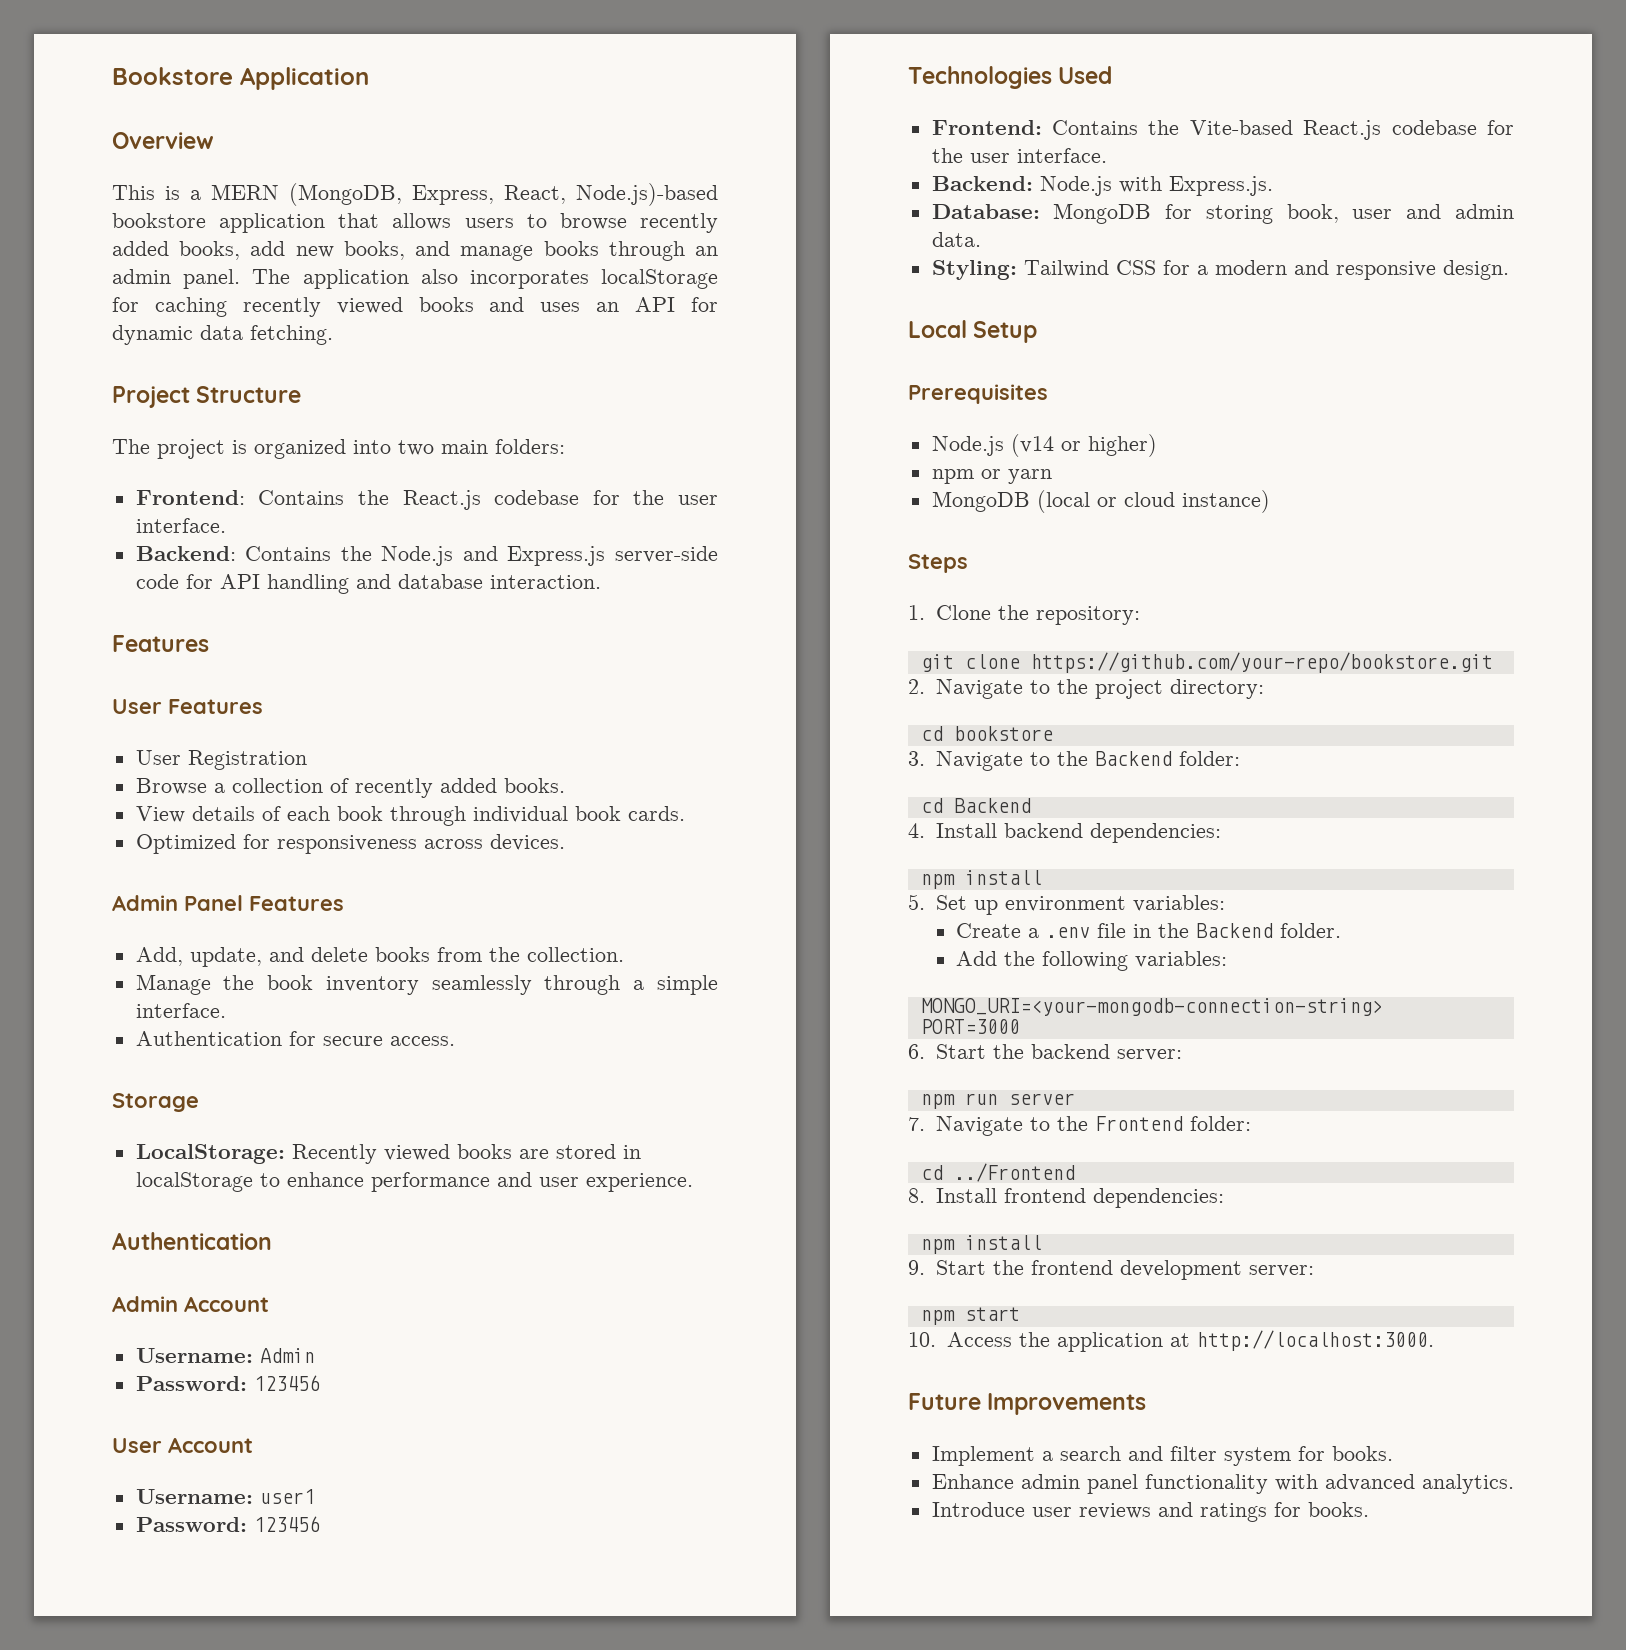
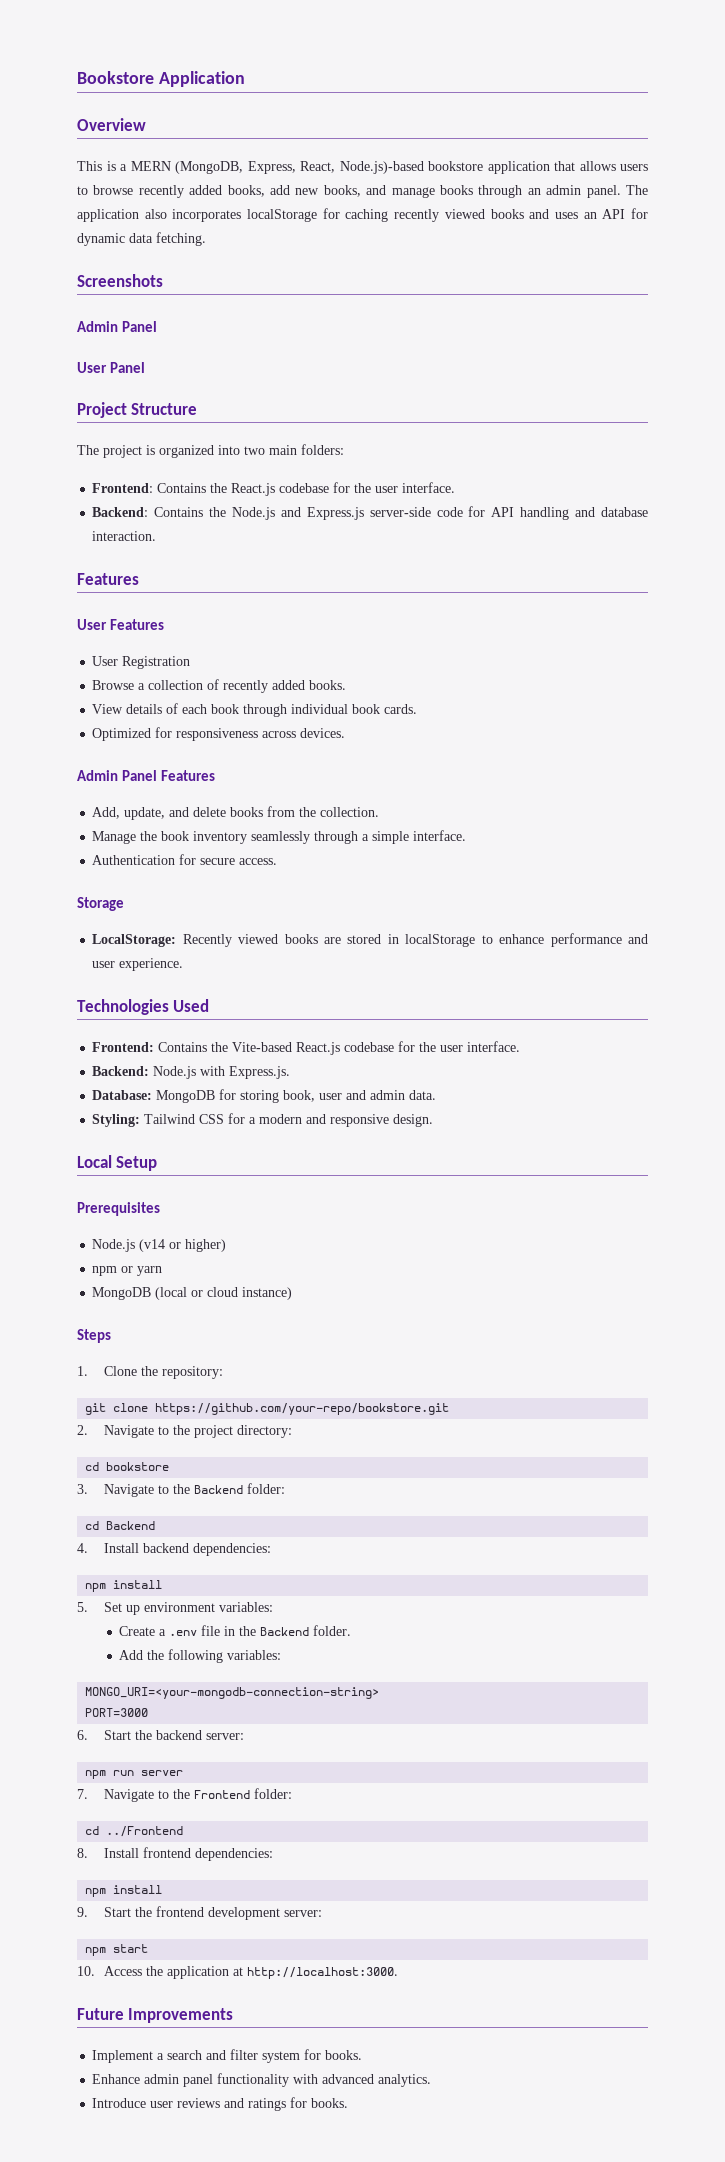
(333, 335) none -> [77,274,163,287] [77,321,158,332] [77,362,146,373] // Screenshots // Admin Panel // User Panel
[112,1232,272,1250] [112,1296,269,1312] [135,1348,315,1363] [135,1375,320,1391] [112,1437,253,1453] [135,1489,315,1504] [135,1516,320,1532] // Authentication // Admin Account // Username: Admin // Password: 123456 // User Account // Username: user1 // Password: 123456 -> (184, 964) none

